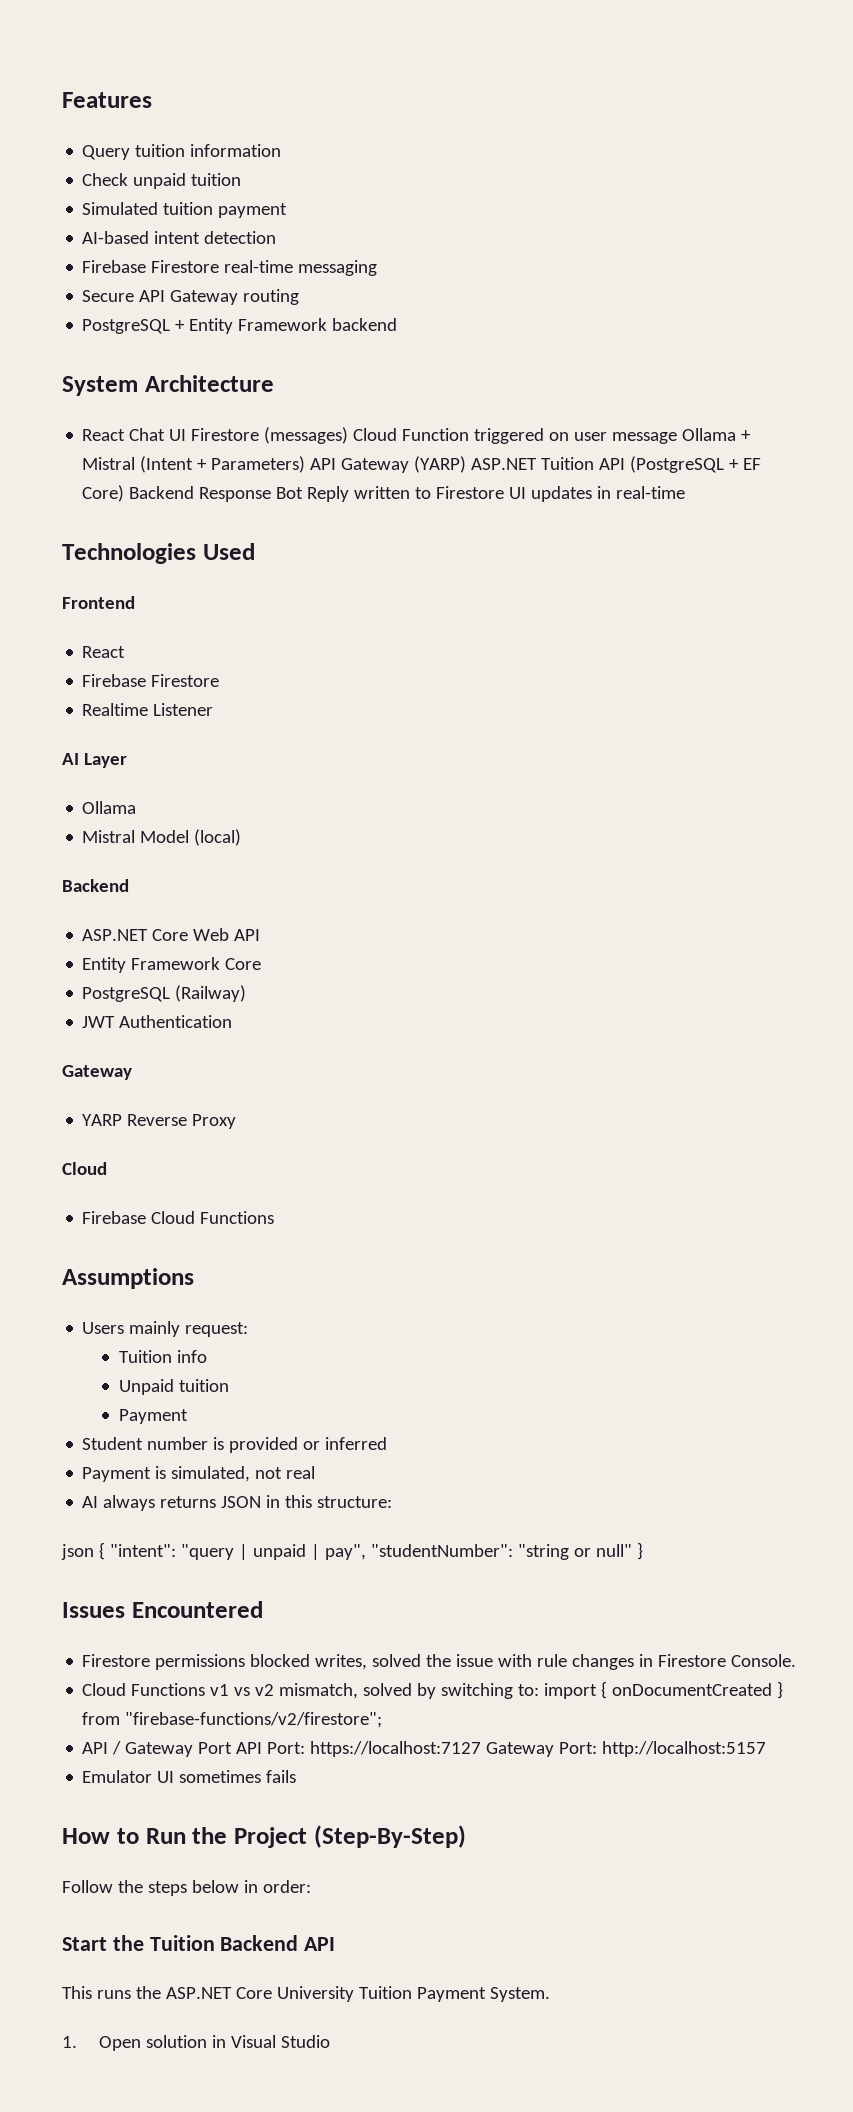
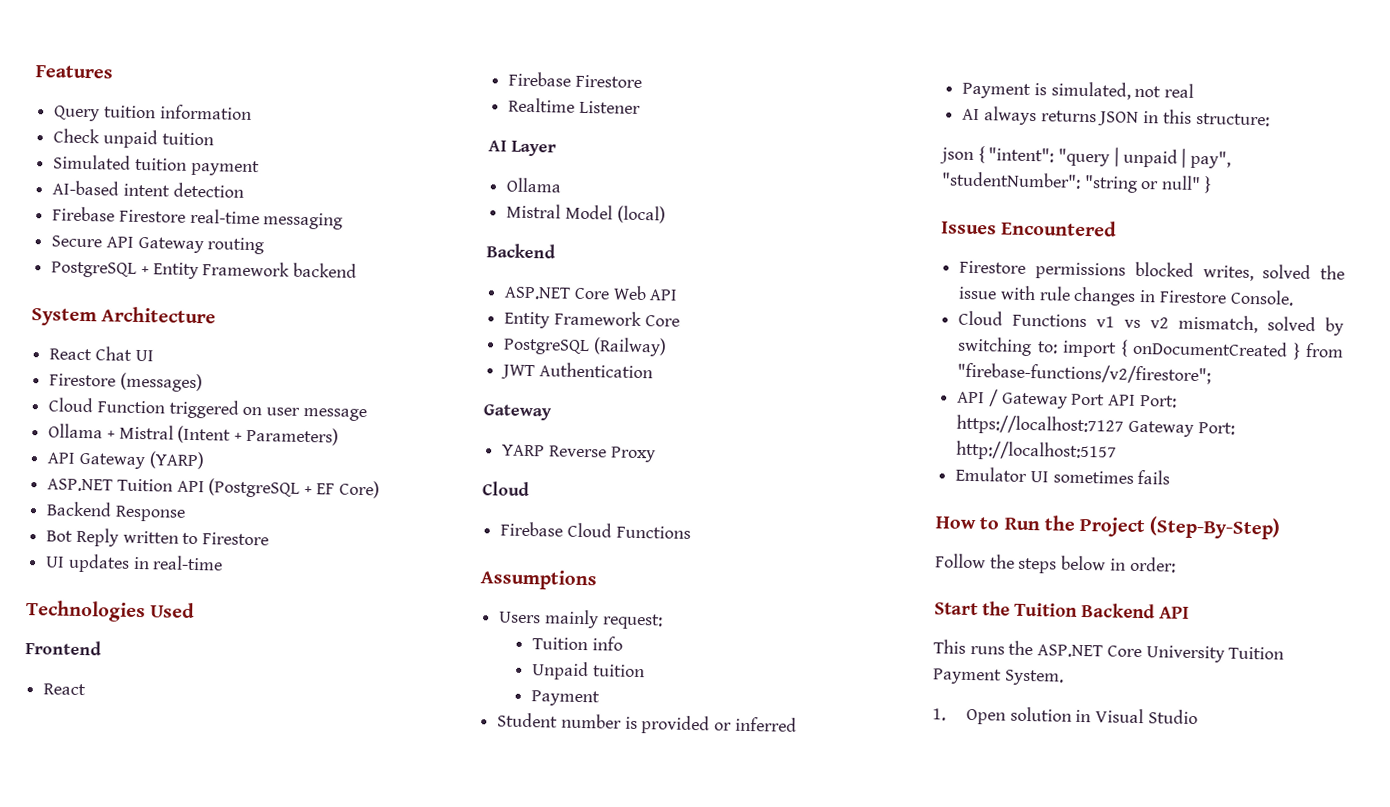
(187, 435) none -> (154, 355) //
(349, 435) none -> (203, 382) //
(678, 438) none -> (367, 414) //
(306, 464) none -> (339, 436) //
(467, 464) none -> (205, 460) //
(125, 493) none -> (380, 489) //
(272, 494) none -> (186, 513) //
(505, 492) none -> (270, 539) //

